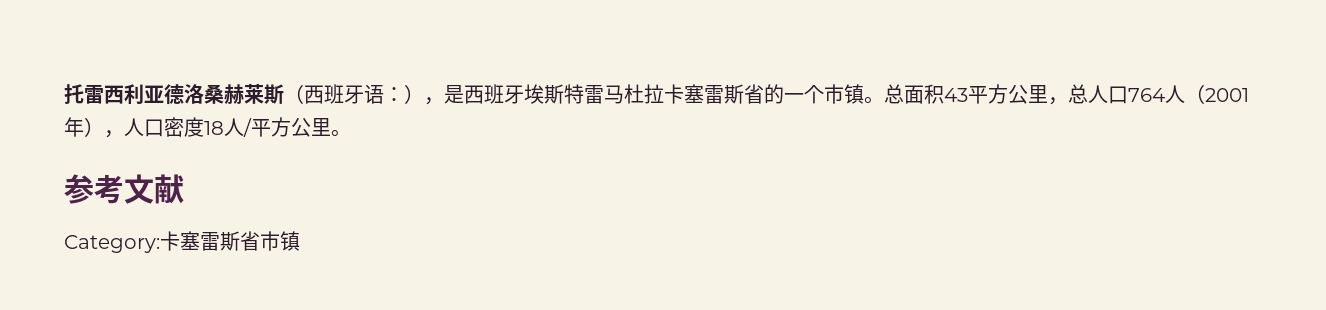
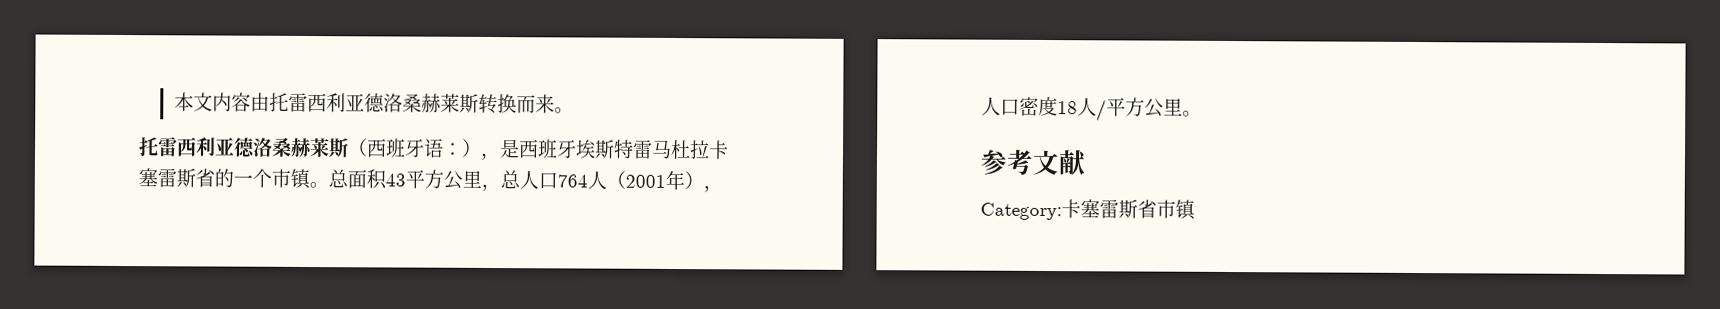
(64, 94) none -> [173,92,574,115] 本文内容由托雷西利亚德洛桑赫莱斯转换而来。 //

